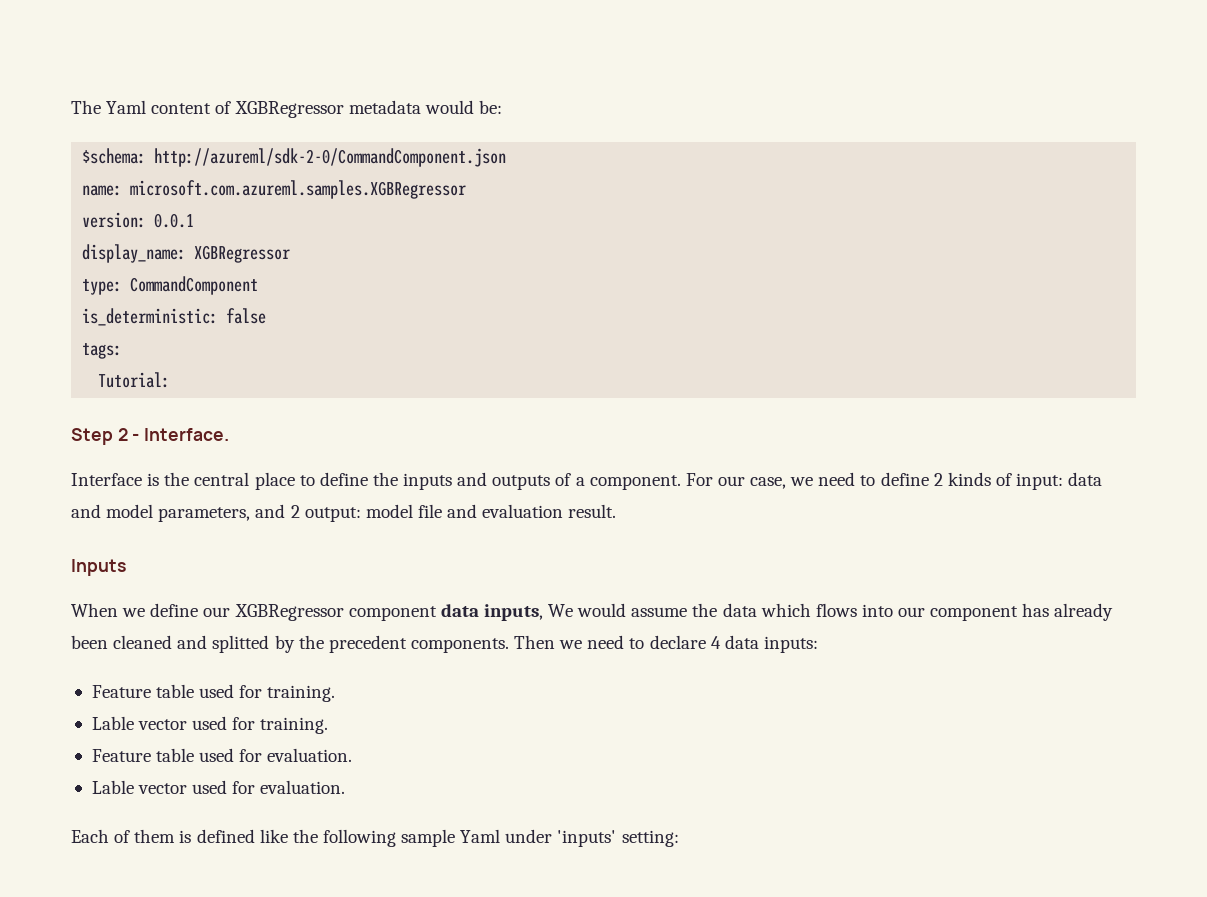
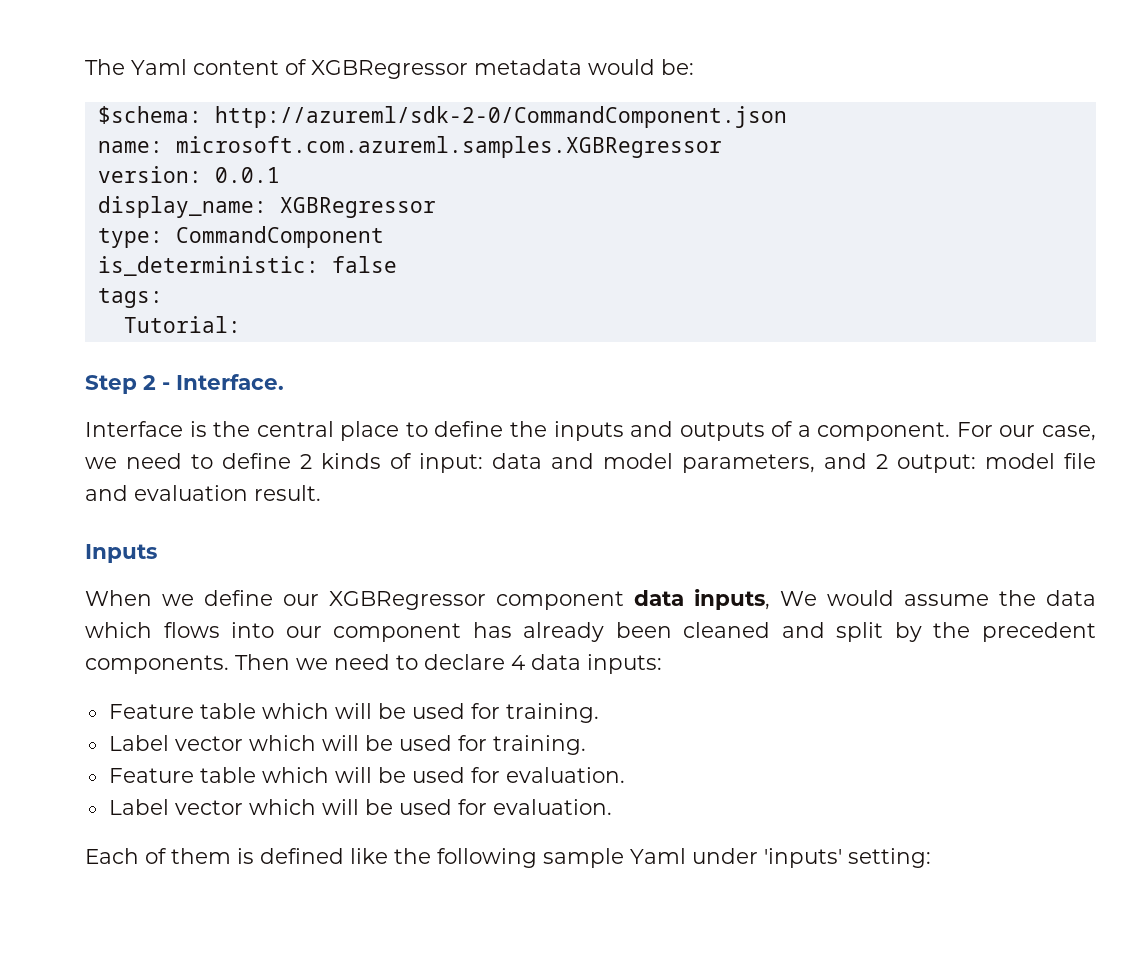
[212,635,270,653] splitted -> [836,622,884,642] split
[199,684,336,702] [91,716,188,730] used for training. // Lable vector -> [261,703,599,723] [108,735,393,751] which will be used for training. // Label vector which will be
[199,748,353,762] [91,780,188,794] used for evaluation. // Lable vector -> [261,767,625,783] [108,799,393,815] which will be used for evaluation. // Label vector which will be

